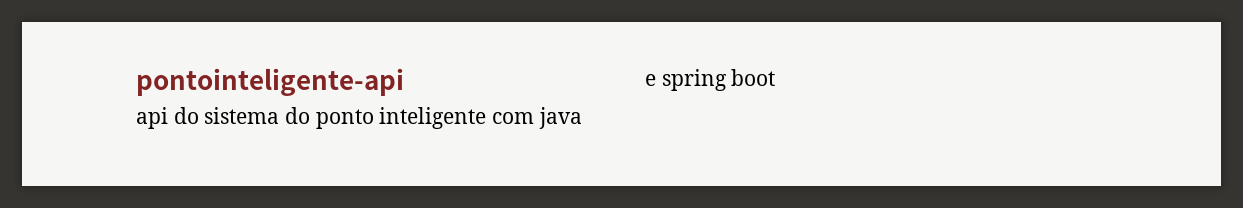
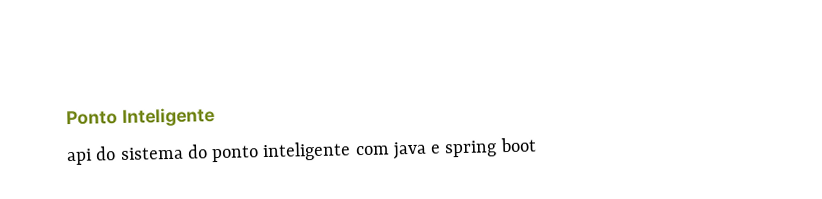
[136,68,404,96] pontointeligente-api -> [66,107,215,127] Ponto Inteligente

